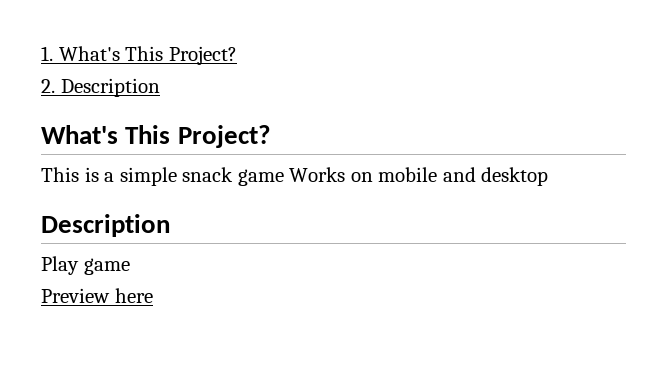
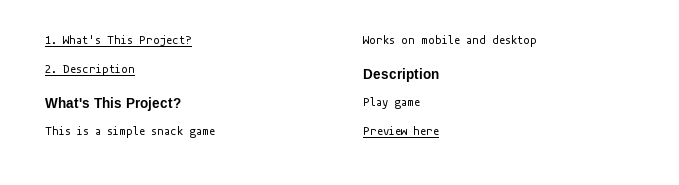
(284, 177) none -> (215, 133) //

